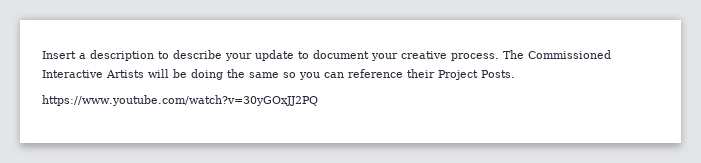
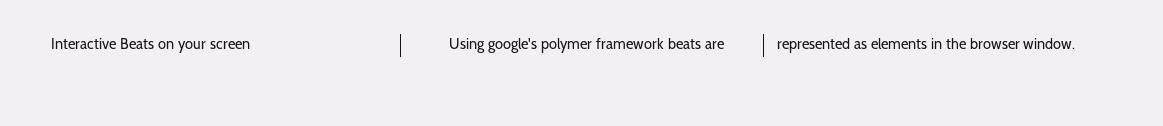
[42,50,611,61] [42,69,515,80] [42,95,318,106] Insert a description to describe your update to document your creative process. The Commissioned Interactive Artists will be doing the same so you can reference their Project Posts. // https://www.youtube.com/watch?v=30yGOxJJ2PQ -> [51,38,250,53] [449,38,1076,53] Interactive Beats on your screen // Using google's polymer framework beats are represented as elements in the browser window.

